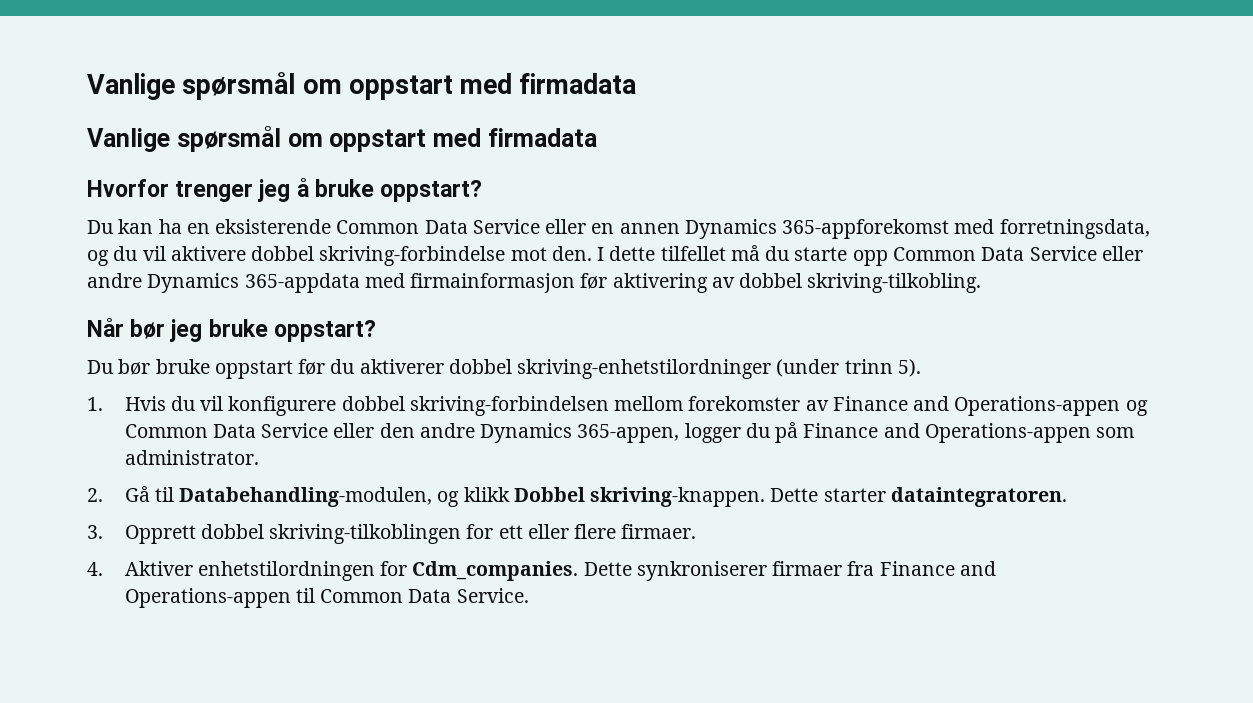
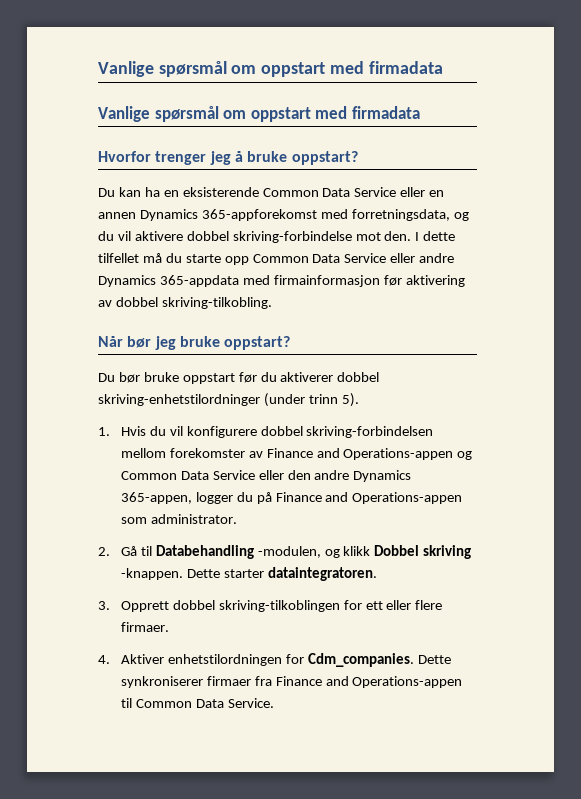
[179,487,433,507] Databehandling-modulen, -> [155,545,321,559] Databehandling -modulen,
[590,487,766,507] skriving-knappen. -> [423,545,472,559] [120,568,183,580] skriving -knappen.

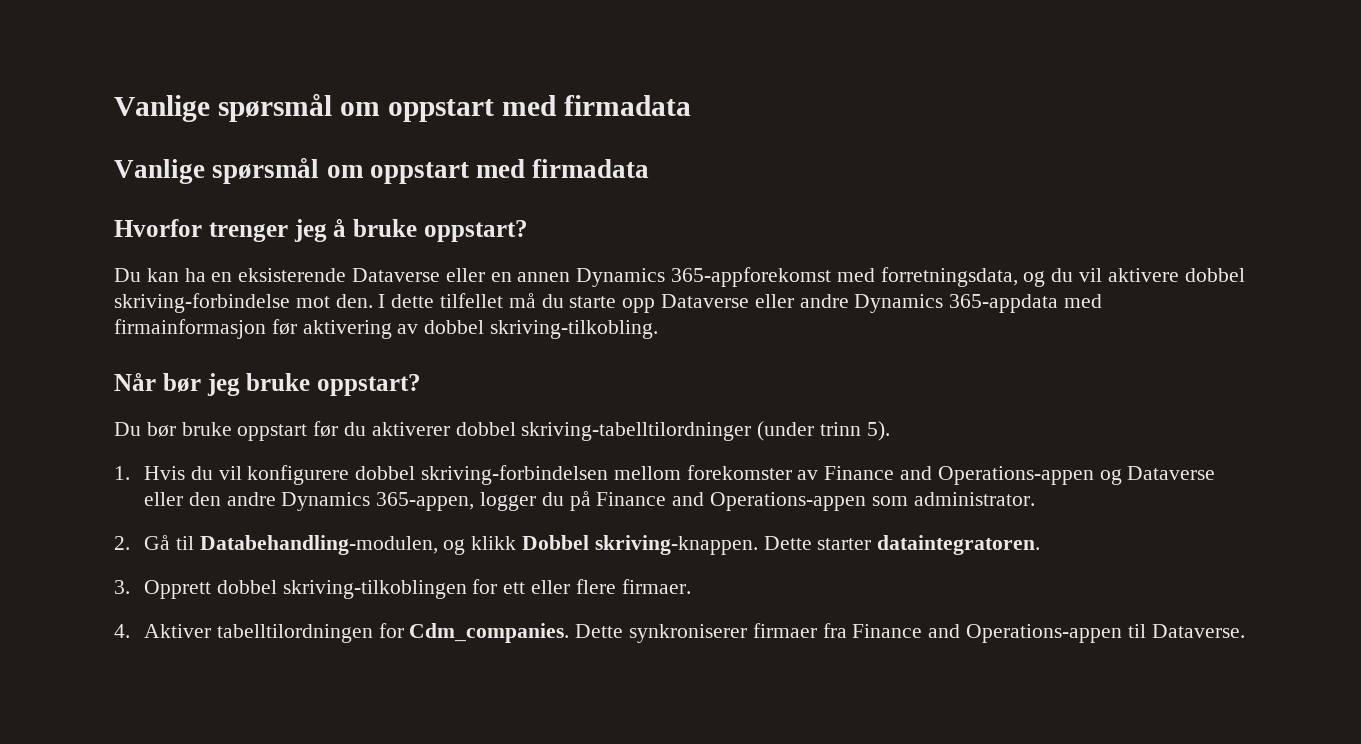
[262,187,397,197] Common Data Service -> [352,268,441,282] Dataverse
[252,253,387,263] Common Data Service -> [661,294,750,308] Dataverse
[98,394,260,406] skriving-enhetstilordninger -> [521,422,752,441] skriving-tabelltilordninger
[120,470,255,480] Common Data Service -> [1127,466,1216,480] Dataverse
[155,545,321,559] Databehandling -modulen, -> [199,535,438,555] Databehandling-modulen,
[423,545,472,559] [120,568,183,580] skriving -knappen. -> [594,535,758,555] skriving-knappen.
[167,654,282,666] enhetstilordningen -> [216,624,373,643] tabelltilordningen
[135,698,274,708] Common Data Service. -> [1151,624,1245,638] Dataverse.

